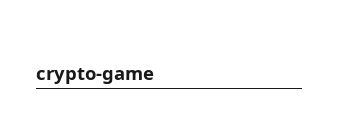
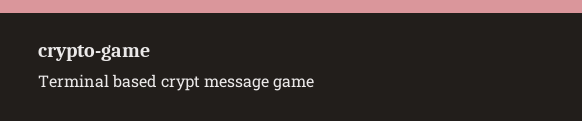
(154, 76) none -> [38,74,315,91] // Terminal based crypt message game

